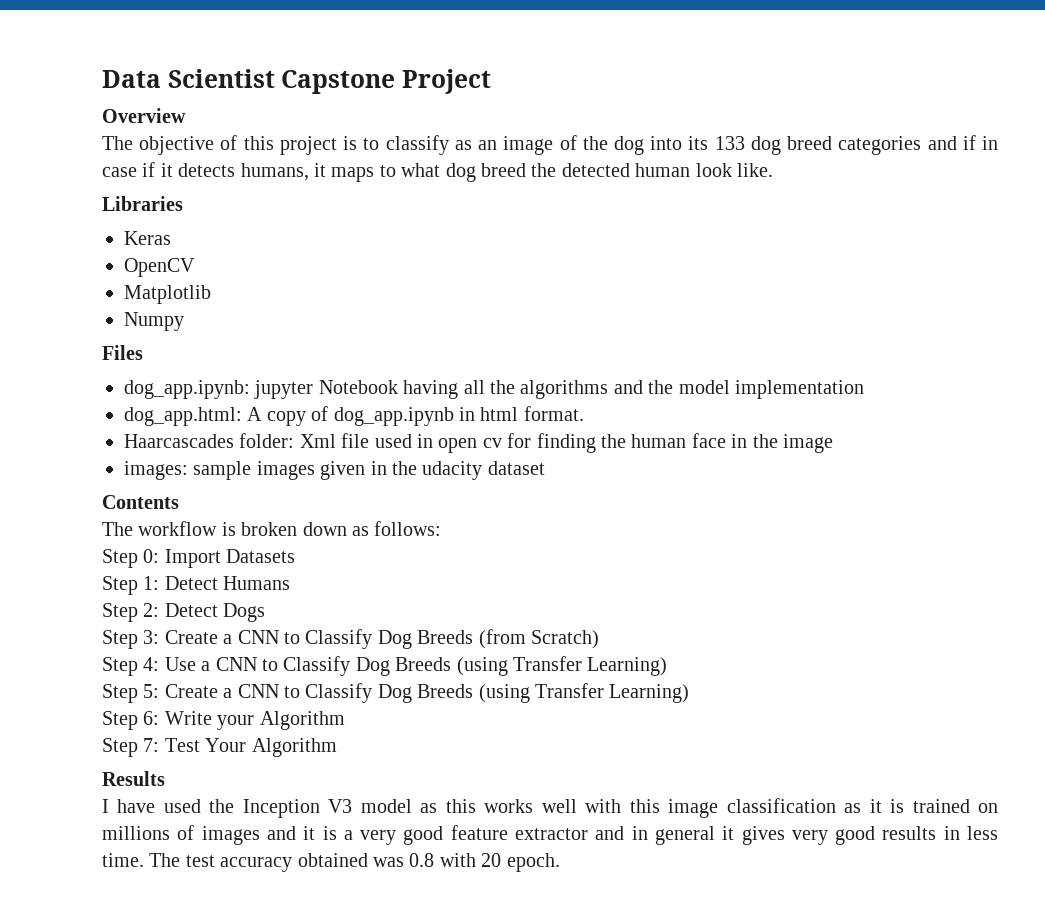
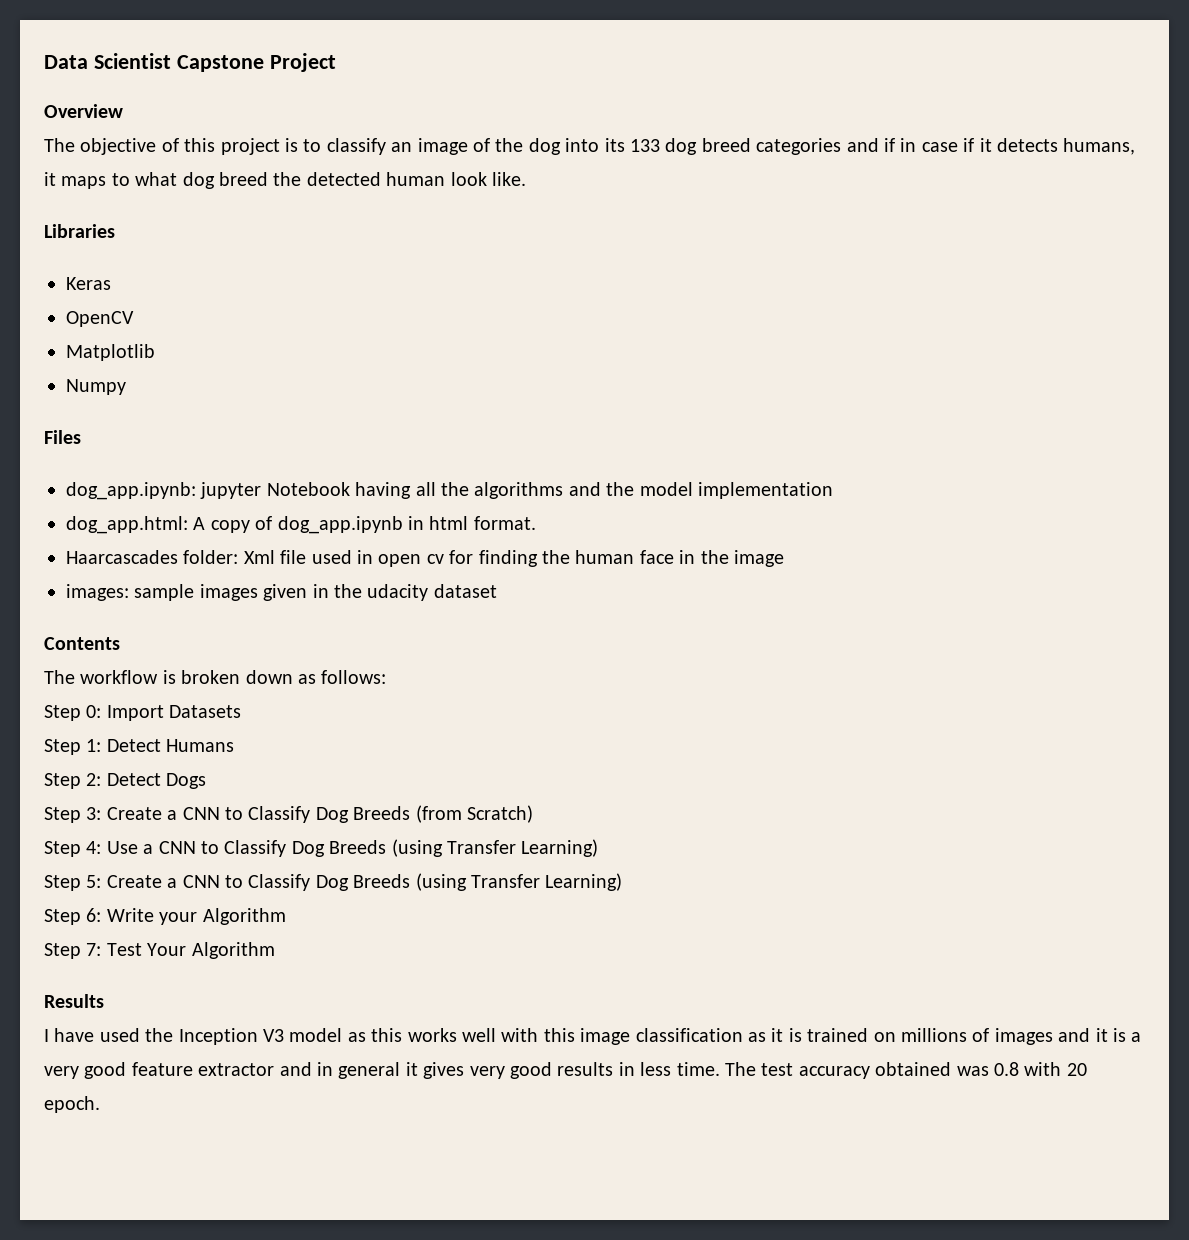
[454,140,472,150] as -> (386, 146) none

